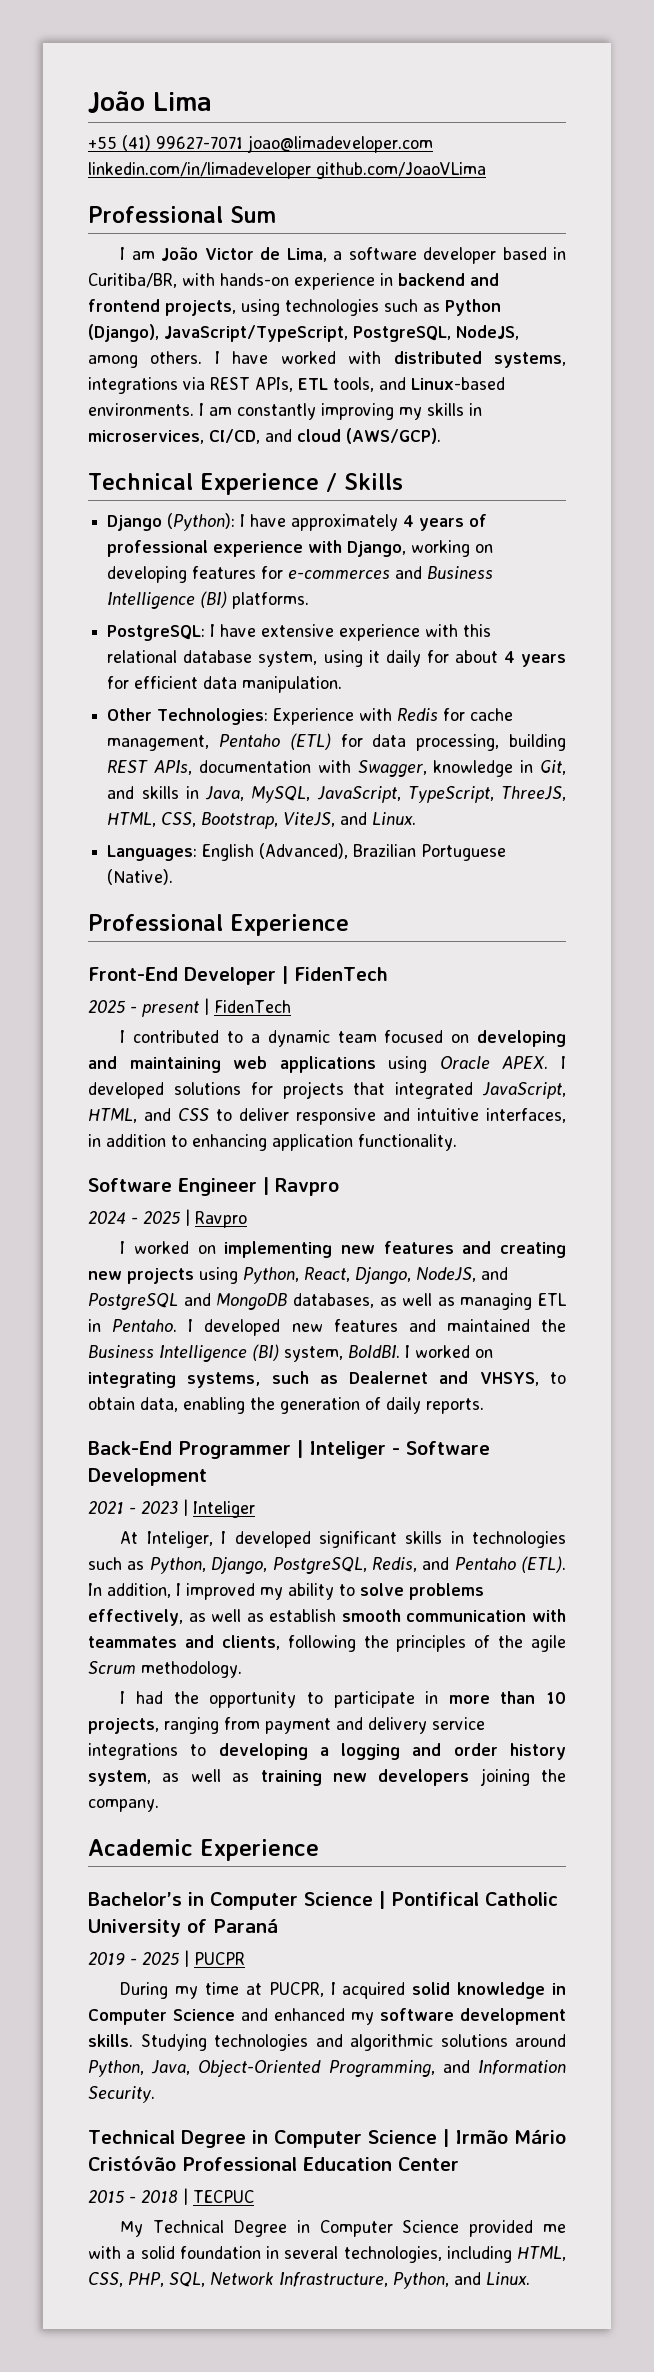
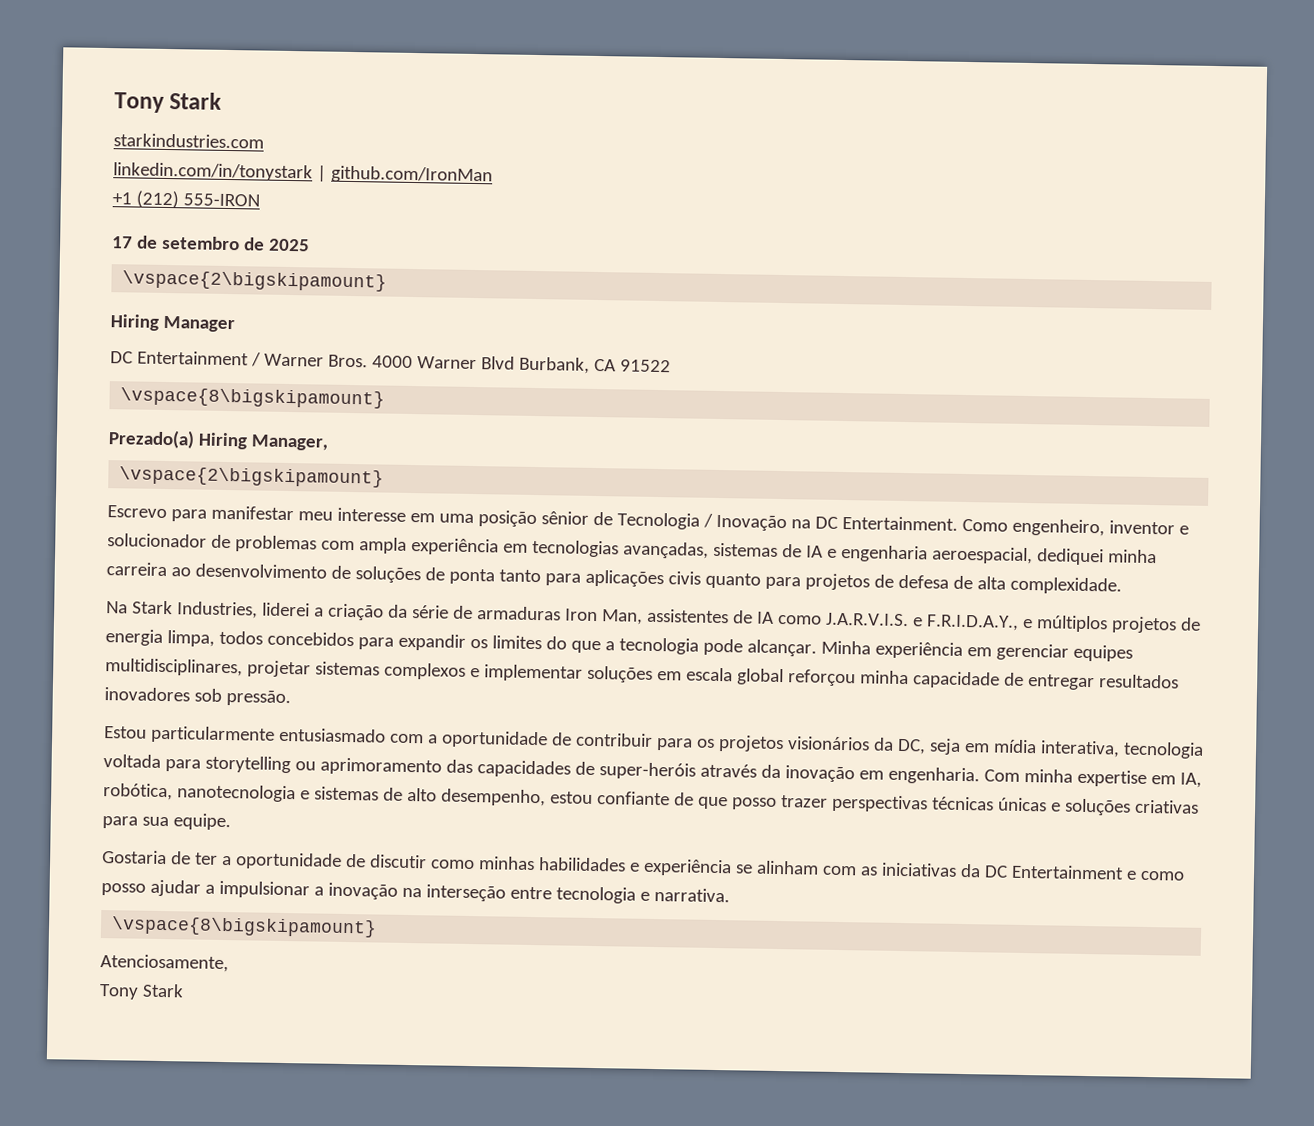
[88,91,212,113] [88,135,433,153] [88,162,486,179] [88,206,276,223] [120,247,567,264] [88,273,499,290] [88,299,501,316] [88,324,519,342] [88,351,566,368] [88,377,505,394] [88,403,482,420] [88,428,441,444] [88,473,403,495] [107,513,488,531] [107,540,494,557] [107,566,494,583] [107,591,310,609] [107,624,492,641] [107,650,566,667] [107,676,343,693] [107,708,514,725] [107,733,566,751] [107,760,566,777] [107,786,566,803] [107,812,417,829] [107,843,507,861] [107,869,174,885] [88,914,349,936] [88,966,388,985] [88,998,291,1017] [120,1030,566,1047] [88,1056,566,1073] [88,1081,566,1099] [88,1108,566,1125] [88,1134,457,1151] [88,1177,339,1196] [88,1209,247,1228] [120,1241,566,1258] [88,1267,508,1284] [88,1293,567,1310] [88,1319,566,1336] [88,1344,493,1362] [88,1371,566,1388] [88,1397,484,1414] [88,1440,490,1459] [88,1468,207,1486] [88,1499,255,1518] [120,1531,566,1548] [88,1556,566,1574] [88,1583,484,1600] [88,1609,566,1626] [88,1635,566,1652] [88,1661,242,1678] [120,1691,566,1708] [88,1717,485,1734] [88,1743,566,1760] [88,1768,566,1786] [88,1799,159,1812] [88,1839,319,1861] [88,1891,558,1910] [88,1918,278,1937] [88,1950,245,1967] [120,1982,566,1999] [88,2008,566,2025] [88,2034,566,2051] [88,2060,566,2077] [88,2086,155,2103] [88,2129,566,2148] [88,2156,459,2171] [88,2188,254,2205] [120,2220,566,2237] [88,2246,566,2263] [88,2272,530,2289] João Lima // +55 (41) 99627-7071 joao@limadeveloper.com linkedin.com/in/limadeveloper github.com/JoaoVLima // Professional Sum // I am João Victor de Lima, a software developer based in Curitiba/BR, with hands-on experience in backend and frontend projects, using technologies such as Python (Django), JavaScript/TypeScript, PostgreSQL, NodeJS, among others. I have worked with distributed systems, integrations via REST APIs, ETL tools, and Linux-based environments. I am constantly improving my skills in microservices, CI/CD, and cloud (AWS/GCP). // Technical Experience / Skills // Django (Python): I have approximately 4 years of professional experience with Django, working on developing features for e-commerces and Business Intelligence (BI) platforms. // PostgreSQL: I have extensive experience with this relational database system, using it daily for about 4 years for efficient data manipulation. // Other Technologies: Experience with Redis for cache management, Pentaho (ETL) for data processing, building REST APIs, documentation with Swagger, knowledge in Git, and skills in Java, MySQL, JavaScript, TypeScript, ThreeJS, HTML, CSS, Bootstrap, ViteJS, and Linux. // Languages: English (Advanced), Brazilian Portuguese (Native). // Professional Experience // Front-End Developer | FidenTech // 2025 - present | FidenTech // I contributed to a dynamic team focused on developing and maintaining web applications using Oracle APEX. I developed solutions for projects that integrated JavaScript, HTML, and CSS to deliver responsive and intuitive interfaces, in addition to enhancing application functionality. // Software Engineer | Ravpro // 2024 - 2025 | Ravpro // I worked on implementing new features and creating new projects using Python, React, Django, NodeJS, and PostgreSQL and MongoDB databases, as well as managing ETL in Pentaho. I developed new features and maintained the Business Intelligence (BI) system, BoldBI. I worked on integrating systems, such as Dealernet and VHSYS, to obtain data, enabling the generation of daily reports. // Back-End Programmer | Inteliger - Software Development // 2021 - 2023 | Inteliger // At Inteliger, I developed significant skills in technologies such as Python, Django, PostgreSQL, Redis, and Pentaho (ETL). In addition, I improved my ability to solve problems effectively, as well as establish smooth communication with teammates and clients, following the principles of the agile Scrum methodology. // I had the opportunity to participate in more than 10 projects, ranging from payment and delivery service integrations to developing a logging and order history system, as well as training new developers joining the company. // Academic Experience // Bachelor’s in Computer Science | Pontifical Catholic University of Paraná // 2019 - 2025 | PUCPR // During my time at PUCPR, I acquired solid knowledge in Computer Science and enhanced my software development skills. Studying technologies and algorithmic solutions around Python, Java, Object-Oriented Programming, and Information Security. // Technical Degree in Computer Science | Irmão Mário Cristóvão Professional Education Center // 2015 - 2018 | TECPUC // My Technical Degree in Computer Science provided me with a solid foundation in several technologies, including HTML, CSS, PHP, SQL, Network Infrastructure, Python, and Linux. -> [114,92,223,113] [113,133,264,149] [113,162,493,185] [112,190,260,209] [112,235,310,252] [122,270,388,292] [110,314,235,333] [110,350,671,374] [120,387,386,409] [108,429,329,451] [119,466,385,488] [107,505,1189,537] [107,533,1157,566] [106,562,1122,595] [106,600,1201,634] [105,629,1133,662] [105,658,1179,691] [104,687,291,707] [104,725,1204,759] [103,754,1202,788] [103,783,1199,816] [102,813,231,831] [102,850,1185,881] [101,879,730,904] [111,916,378,938] [100,954,229,973] [99,983,184,1000] Tony Stark // starkindustries.com // linkedin.com/in/tonystark | github.com/IronMan // +1 (212) 555-IRON // 17 de setembro de 2025 // \vspace{2\bigskipamount} // Hiring Manager // DC Entertainment / Warner Bros. 4000 Warner Blvd Burbank, CA 91522 // \vspace{8\bigskipamount} // Prezado(a) Hiring Manager, // \vspace{2\bigskipamount} // Escrevo para manifestar meu interesse em uma posição sênior de Tecnologia / Inovação na DC Entertainment. Como engenheiro, inventor e solucionador de problemas com ampla experiência em tecnologias avançadas, sistemas de IA e engenharia aeroespacial, dediquei minha carreira ao desenvolvimento de soluções de ponta tanto para aplicações civis quanto para projetos de defesa de alta complexidade. // Na Stark Industries, liderei a criação da série de armaduras Iron Man, assistentes de IA como J.A.R.V.I.S. e F.R.I.D.A.Y., e múltiplos projetos de energia limpa, todos concebidos para expandir os limites do que a tecnologia pode alcançar. Minha experiência em gerenciar equipes multidisciplinares, projetar sistemas complexos e implementar soluções em escala global reforçou minha capacidade de entregar resultados inovadores sob pressão. // Estou particularmente entusiasmado com a oportunidade de contribuir para os projetos visionários da DC, seja em mídia interativa, tecnologia voltada para storytelling ou aprimoramento das capacidades de super-heróis através da inovação em engenharia. Com minha expertise em IA, robótica, nanotecnologia e sistemas de alto desempenho, estou confiante de que posso trazer perspectivas técnicas únicas e soluções criativas para sua equipe. // Gostaria de ter a oportunidade de discutir como minhas habilidades e experiência se alinham com as iniciativas da DC Entertainment e como posso ajudar a impulsionar a inovação na interseção entre tecnologia e narrativa. // \vspace{8\bigskipamount} // Atenciosamente, // Tony Stark

